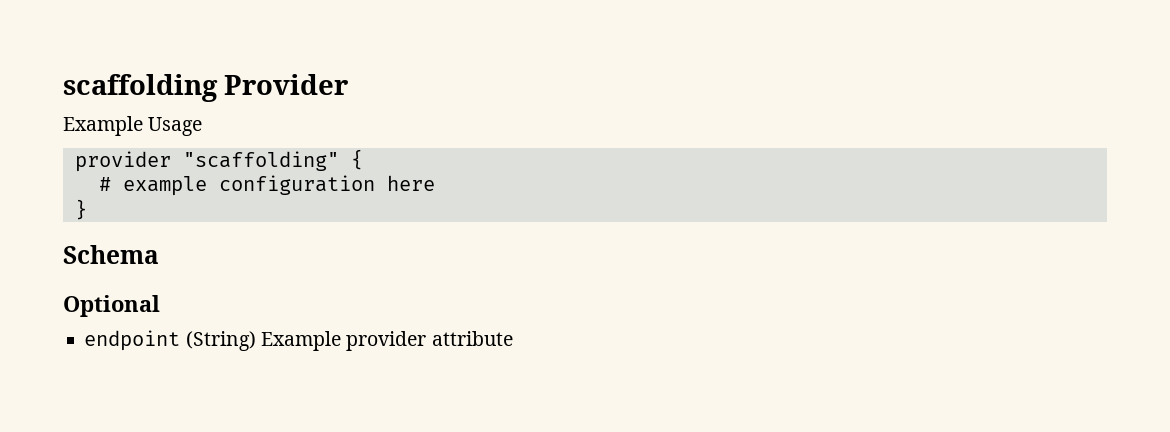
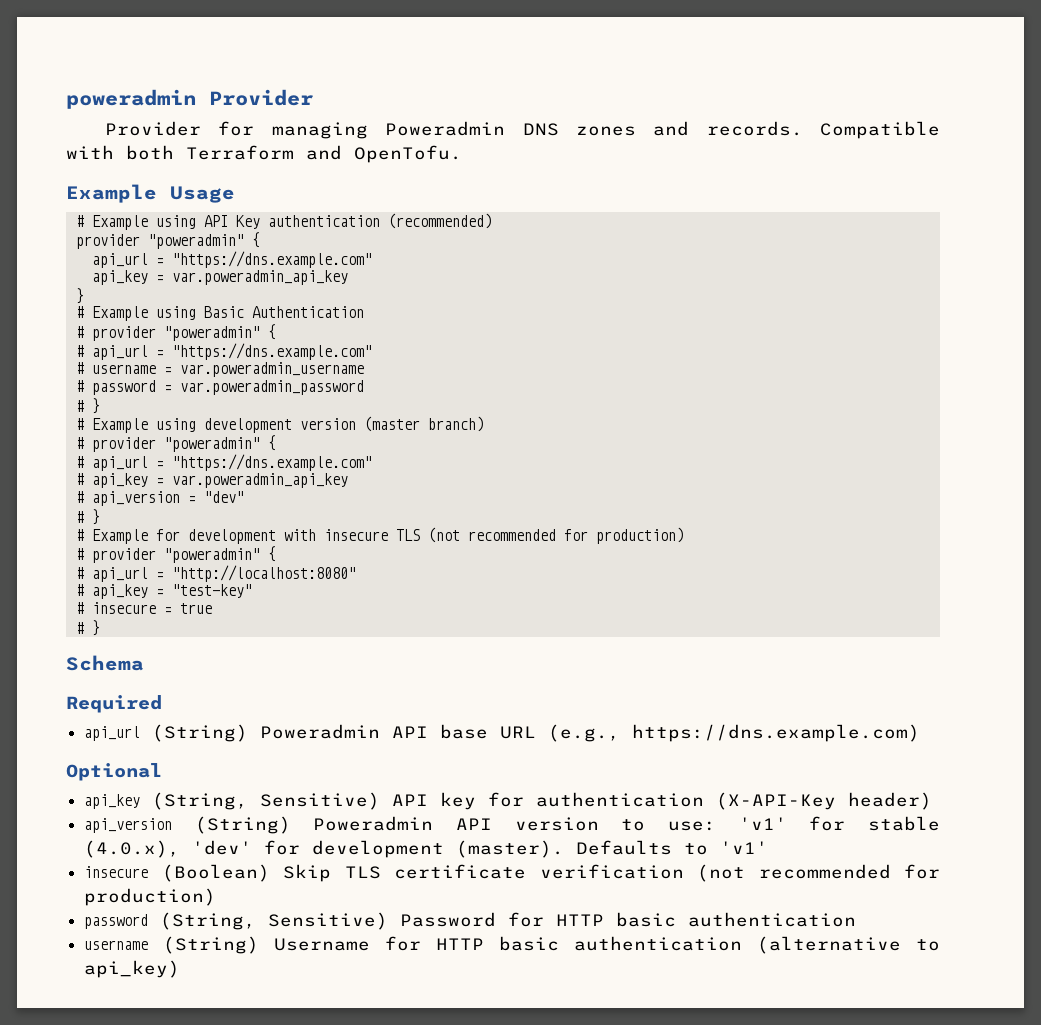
[63,74,218,102] scaffolding -> [66,89,196,109] poweradmin
[63,116,203,136] [74,149,363,172] [98,175,435,196] [74,199,87,220] [63,245,159,264] [63,295,160,317] [84,330,513,351] Example Usage // provider "scaffolding" { // # example configuration here // } // Schema // Optional // endpoint (String) Example provider attribute -> [105,121,941,139] [66,145,462,163] [66,184,235,203] [75,213,492,230] [75,232,260,249] [91,251,372,268] [91,270,348,285] [75,288,84,304] [75,306,364,321] [75,324,276,341] [75,343,372,360] [75,362,364,377] [75,380,364,395] [75,398,100,414] [75,416,484,433] [75,435,276,452] [75,454,372,471] [75,473,348,488] [75,491,244,506] [75,509,100,525] [75,527,684,544] [75,546,276,563] [75,565,356,582] [75,584,252,599] [75,602,212,614] [75,620,100,636] [66,655,144,671] [66,695,162,713] [84,724,921,742] [66,763,162,781] [84,792,933,810] [84,816,940,834] [84,840,769,858] [84,864,941,882] [84,888,217,906] [84,912,857,930] [84,936,940,954] [84,960,181,978] Provider for managing Poweradmin DNS zones and records. Compatible with both Terraform and OpenTofu. // Example Usage // # Example using API Key authentication (recommended) // provider "poweradmin" { // api_url = "https://dns.example.com" // api_key = var.poweradmin_api_key // } // # Example using Basic Authentication // # provider "poweradmin" { // # api_url = "https://dns.example.com" // # username = var.poweradmin_username // # password = var.poweradmin_password // # } // # Example using development version (master branch) // # provider "poweradmin" { // # api_url = "https://dns.example.com" // # api_key = var.poweradmin_api_key // # api_version = "dev" // # } // # Example for development with insecure TLS (not recommended for production) // # provider "poweradmin" { // # api_url = "http://localhost:8080" // # api_key = "test-key" // # insecure = true // # } // Schema // Required // api_url (String) Poweradmin API base URL (e.g., https://dns.example.com) // Optional // api_key (String, Sensitive) API key for authentication (X-API-Key header) // api_version (String) Poweradmin API version to use: 'v1' for stable (4.0.x), 'dev' for development (master). Defaults to 'v1' // insecure (Boolean) Skip TLS certificate verification (not recommended for production) // password (String, Sensitive) Password for HTTP basic authentication // username (String) Username for HTTP basic authentication (alternative to api_key)

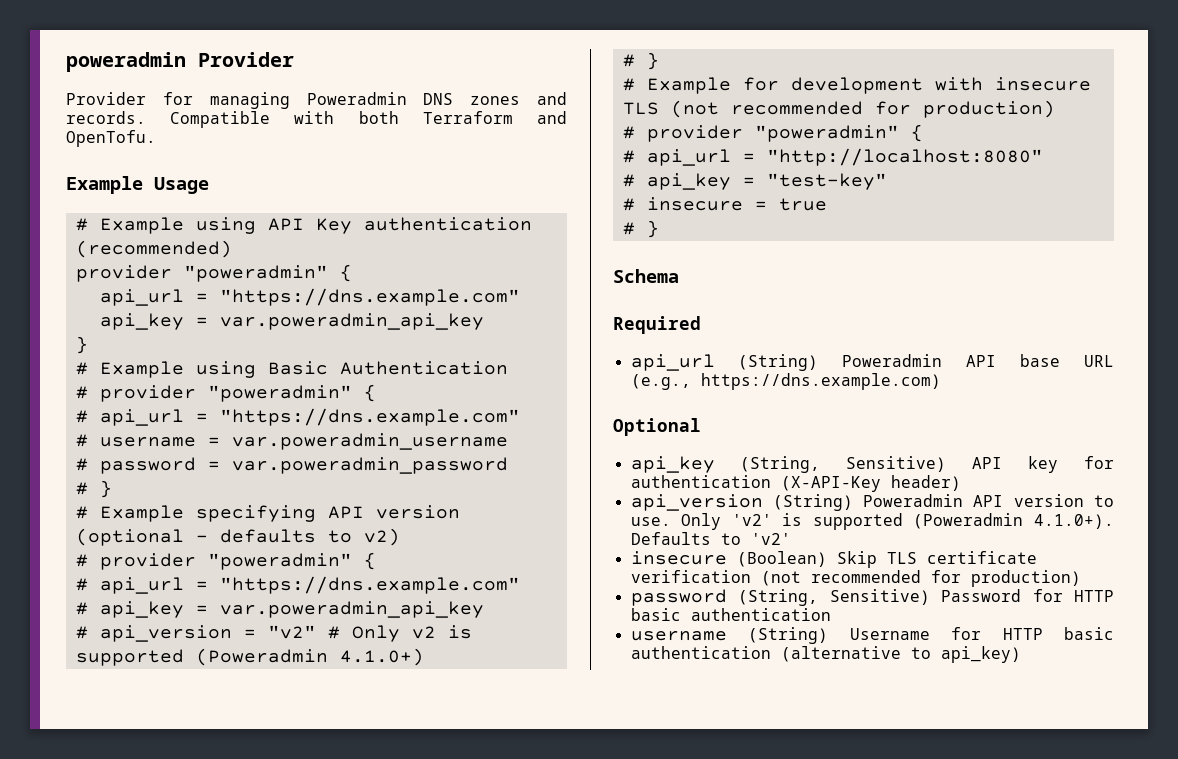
[155,416,484,433] using development version (master branch) -> [195,505,460,522] [75,528,400,546] specifying API version (optional - defaults to v2)
[203,491,244,503] "dev" -> [267,625,472,642] [75,648,424,666] "v2" # Only v2 is supported (Poweradmin 4.1.0+)
[668,816,940,831] [84,840,565,858] use: 'v1' for stable (4.0.x), 'dev' for development (master). -> [630,513,1114,530] use. Only 'v2' is supported (Poweradmin 4.1.0+).
[720,841,769,854] 'v1' -> [750,533,791,545] 'v2'

